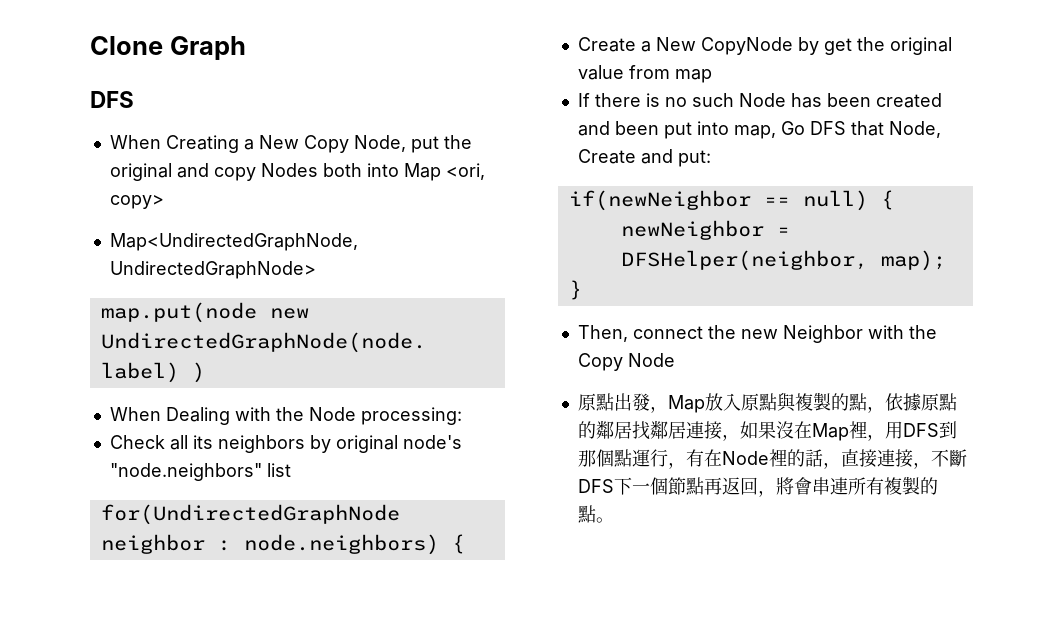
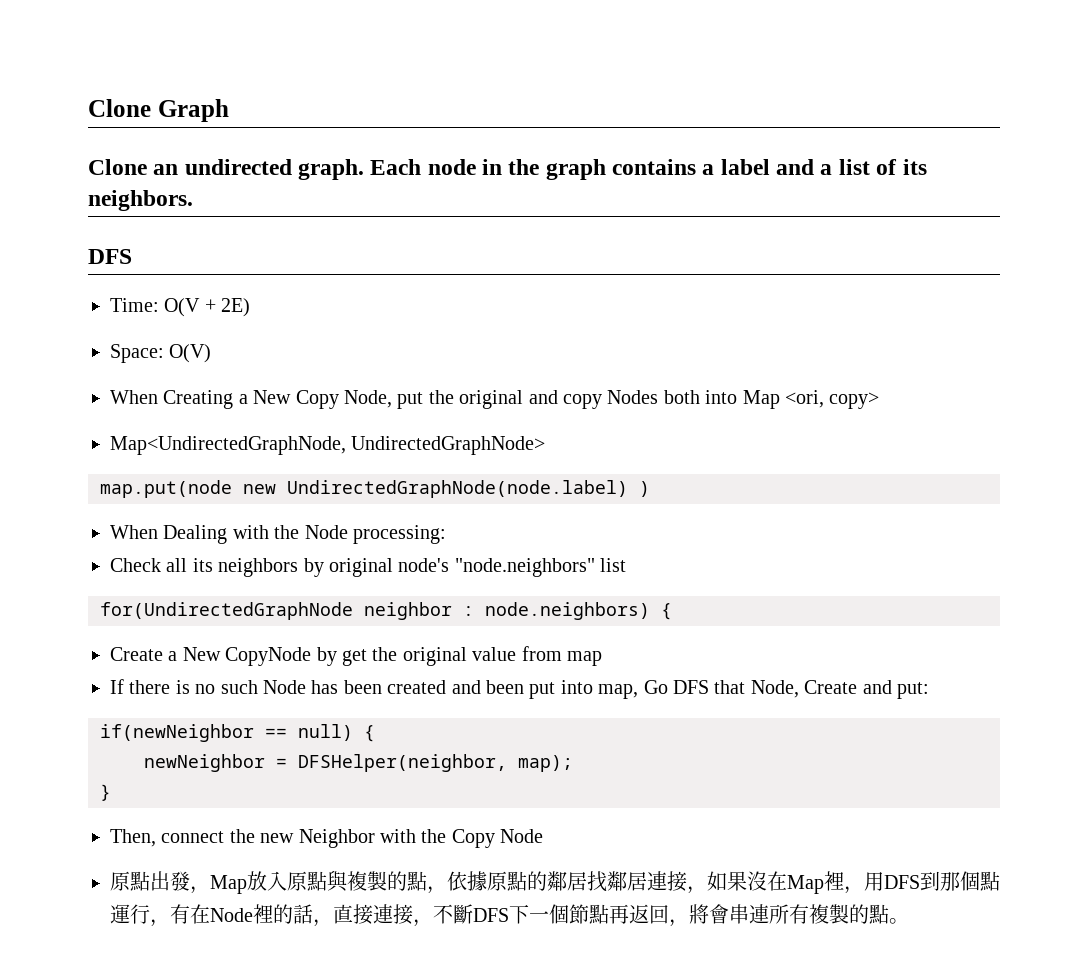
[90,91,134,108] DFS -> [88,159,927,180] [88,190,193,211] [88,249,132,264] [110,298,251,317] [110,344,212,363] Clone an undirected graph. Each node in the graph contains a label and a list of its neighbors. // DFS // Time: O(V + 2E) // Space: O(V)

